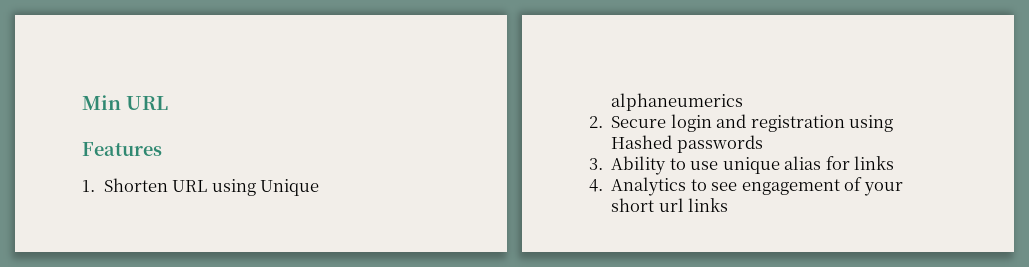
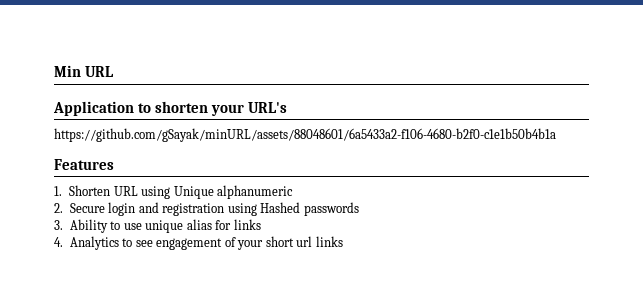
(169, 103) none -> [53,101,287,116] [54,128,556,142] // Application to shorten your URL's // https://github.com/gSayak/minURL/assets/88048601/6a5433a2-f106-4680-b2f0-c1e1b50b4b1a
[610,93,743,111] alphaneumerics -> [217,185,294,199] alphanumeric

